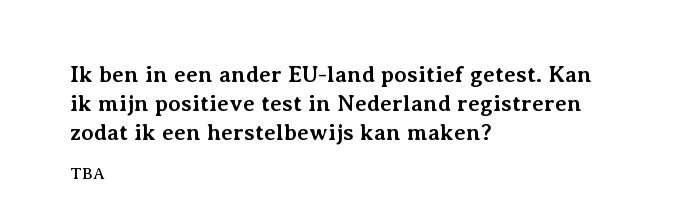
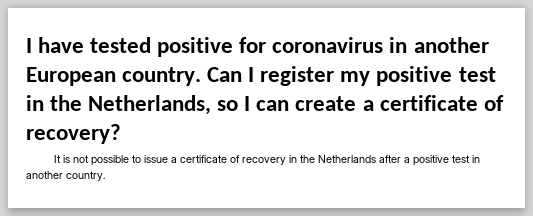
[70,66,592,87] [70,95,583,116] [70,124,493,145] [70,168,105,179] Ik ben in een ander EU-land positief getest. Kan ik mijn positieve test in Nederland registreren zodat ik een herstelbewijs kan maken? // TBA -> [26,37,489,57] [26,66,496,86] [26,95,504,115] [26,124,121,144] [54,155,481,166] [26,171,105,181] I have tested positive for coronavirus in another European country. Can I register my positive test in the Netherlands, so I can create a certificate of recovery? // It is not possible to issue a certificate of recovery in the Netherlands after a positive test in another country.

